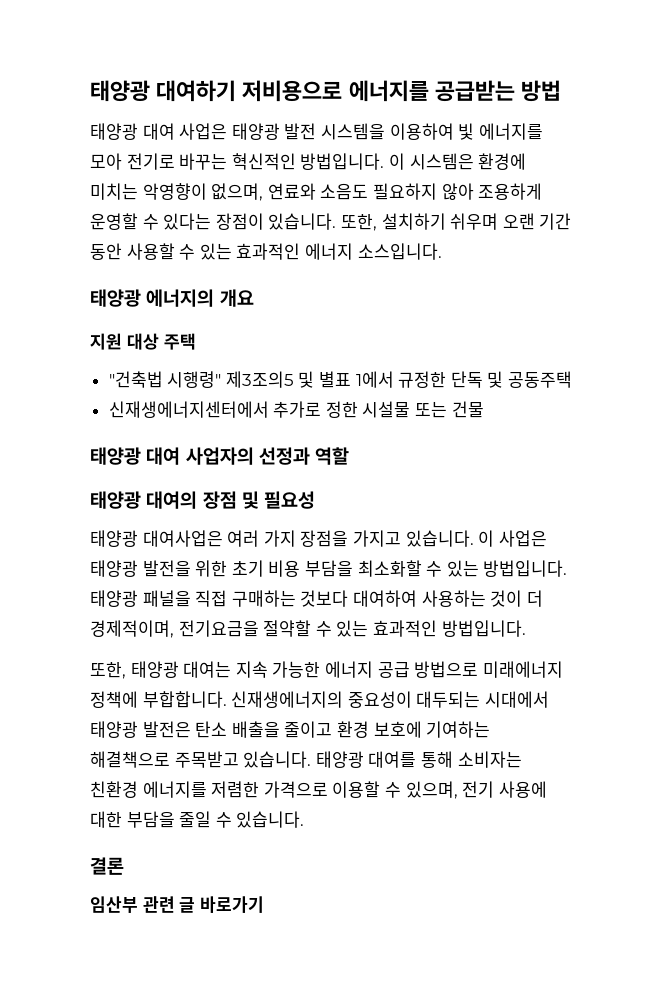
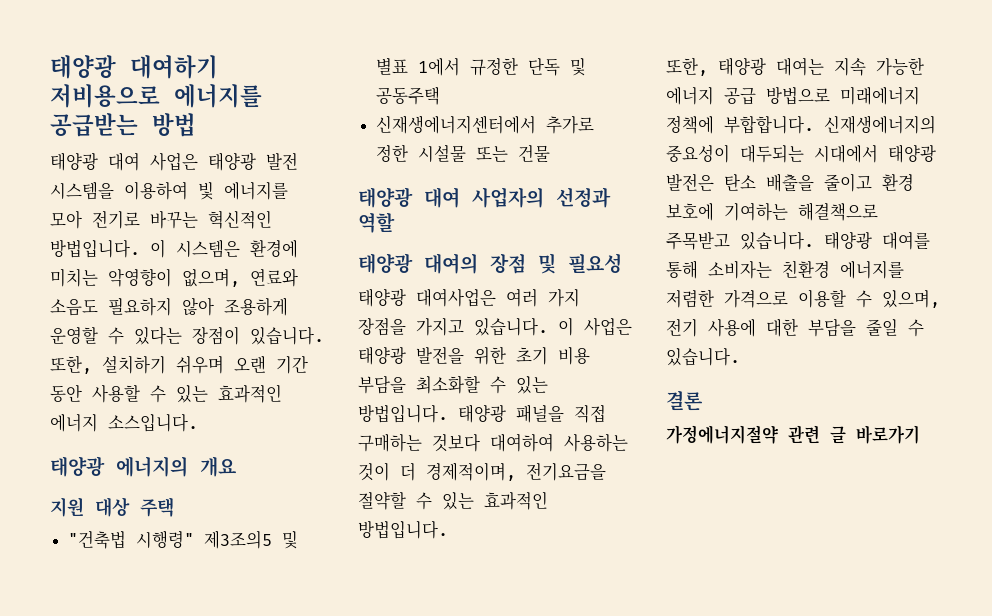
[90,896,138,913] 임산부 -> [666,425,778,444] 가정에너지절약

